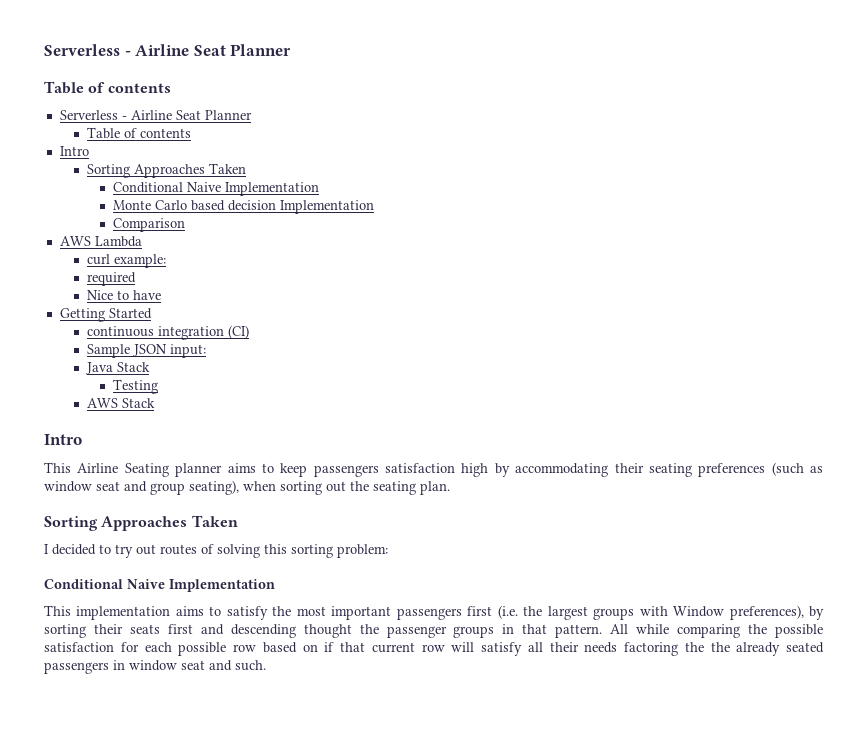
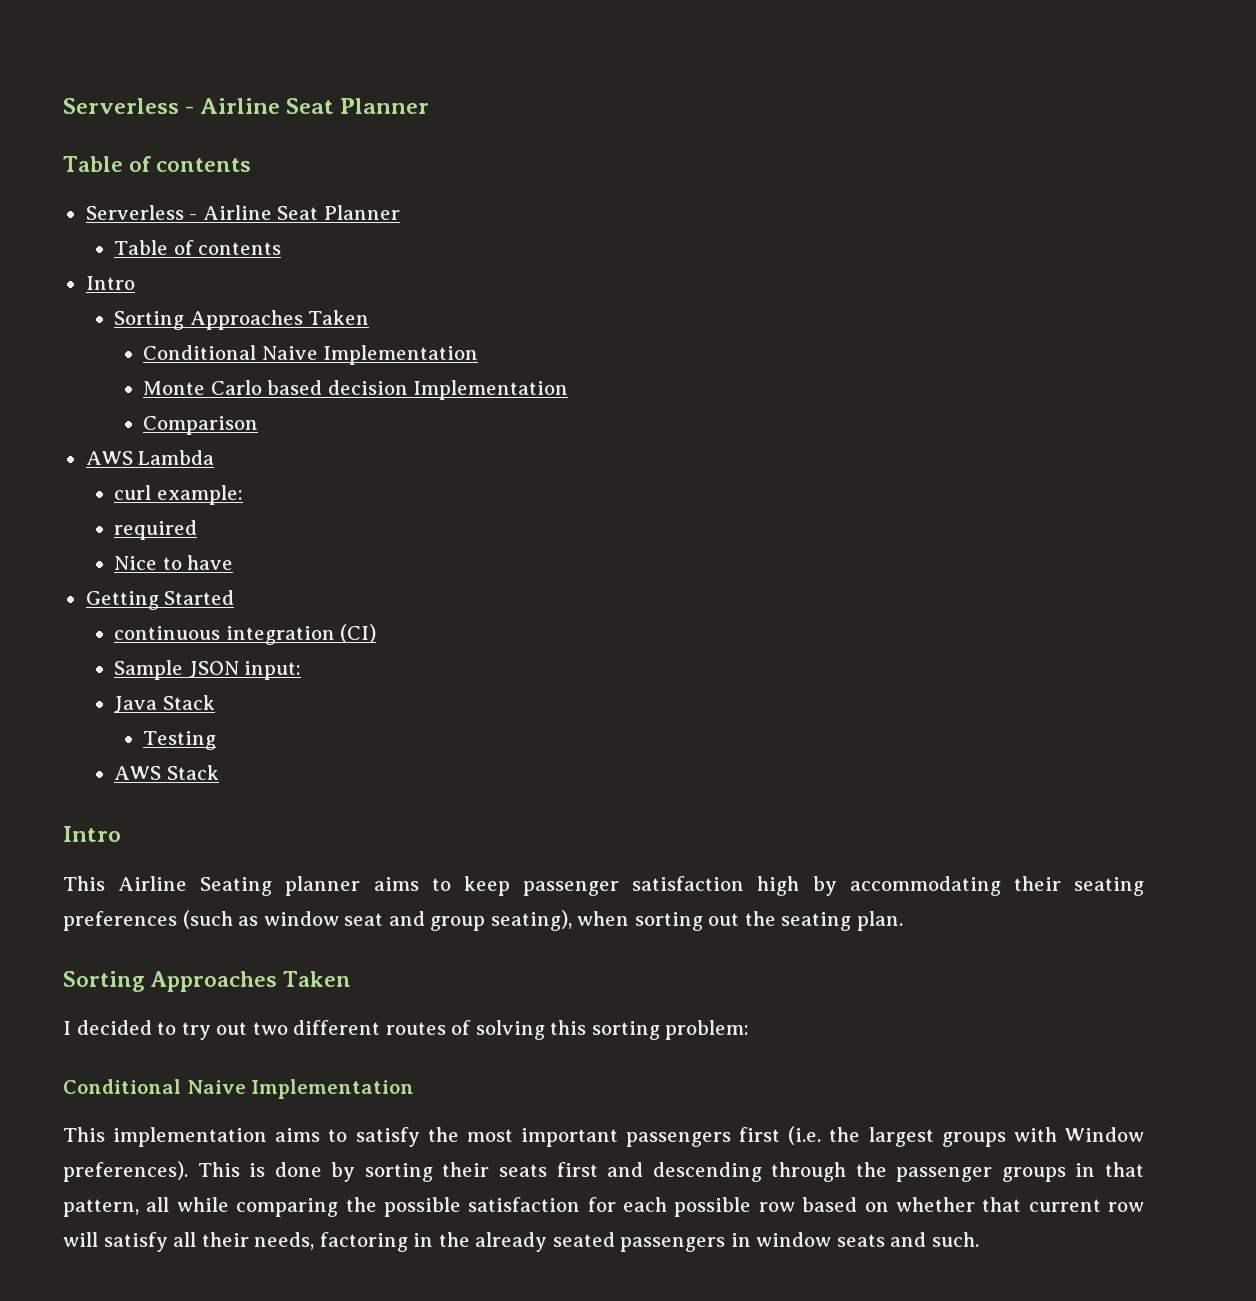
[313,465,379,477] passengers -> [523,881,620,896] passenger
(156, 549) none -> [252,1020,381,1035] two different
[729,605,804,620] preferences), -> [63,1161,322,1182] preferences). This is done
[303,624,352,638] thought -> [771,1162,847,1182] through
[555,624,629,638] pattern. All -> [63,1197,170,1217] pattern, all
[324,642,335,652] if -> [895,1197,975,1212] whether
[584,642,704,656] needs factoring the -> [254,1232,434,1252] needs, factoring in
[181,660,205,670] seat -> [836,1234,885,1247] seats

